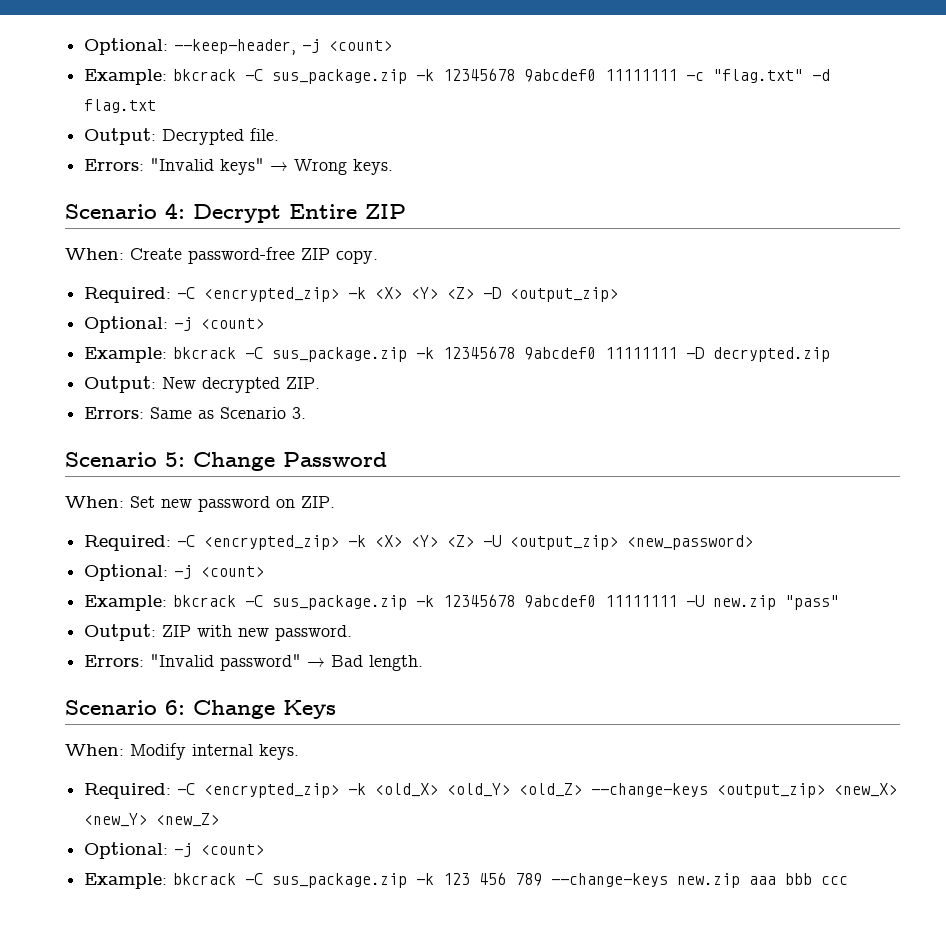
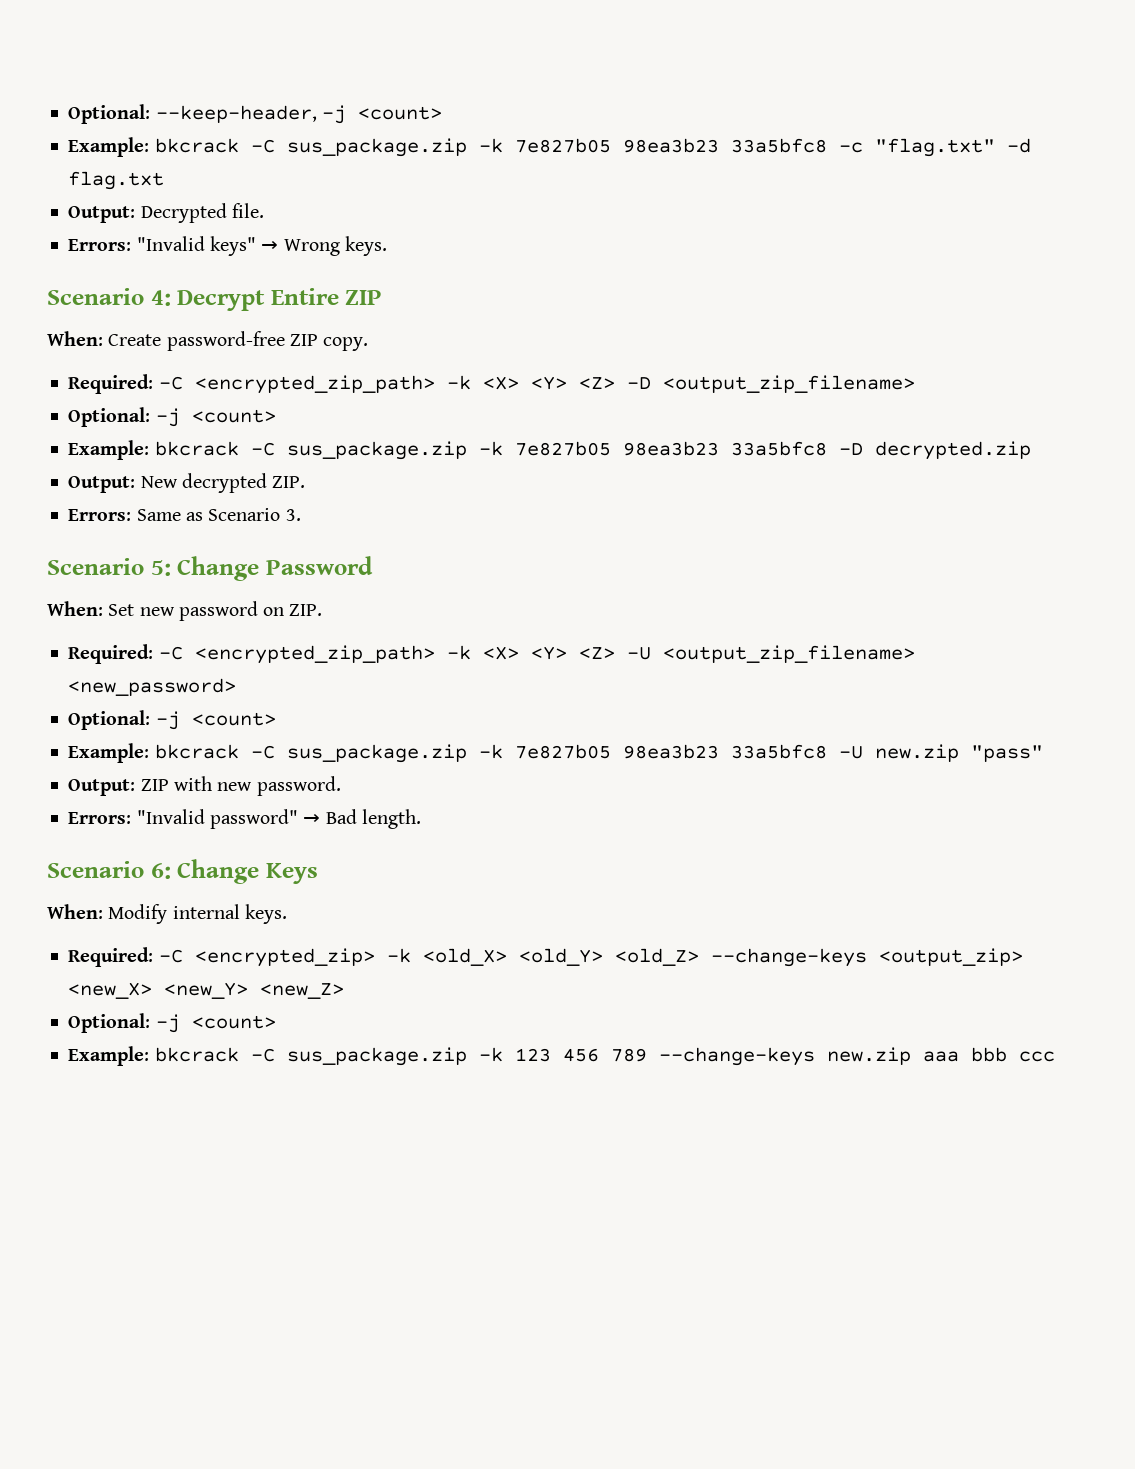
[443,68,678,82] 12345678 9abcdef0 11111111 -> [514,138,827,153] 7e827b05 98ea3b23 33a5bfc8
[204,287,340,302] <encrypted_zip> -> [194,375,435,394] <encrypted_zip_path>
[510,287,619,302] [84,316,265,333] [84,346,678,363] <output_zip> // Optional: -j <count> // Example: bkcrack -C sus_package.zip -k 12345678 9abcdef0 11111111 -> [662,375,915,393] [68,407,276,427] [68,440,827,460] <output_zip_filename> // Optional: -j <count> // Example: bkcrack -C sus_package.zip -k 7e827b05 98ea3b23 33a5bfc8
[204,535,340,550] <encrypted_zip> -> [194,645,435,664] <encrypted_zip_path>
[510,535,619,550] <output_zip> -> [662,645,915,663] <output_zip_filename>
[443,594,678,608] 12345678 9abcdef0 11111111 -> [514,744,827,759] 7e827b05 98ea3b23 33a5bfc8

